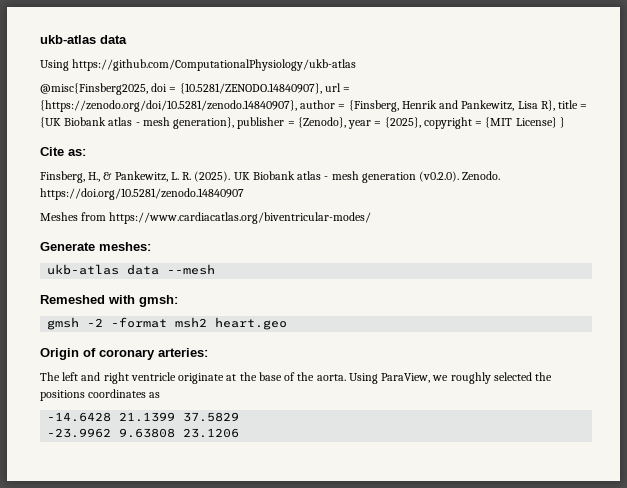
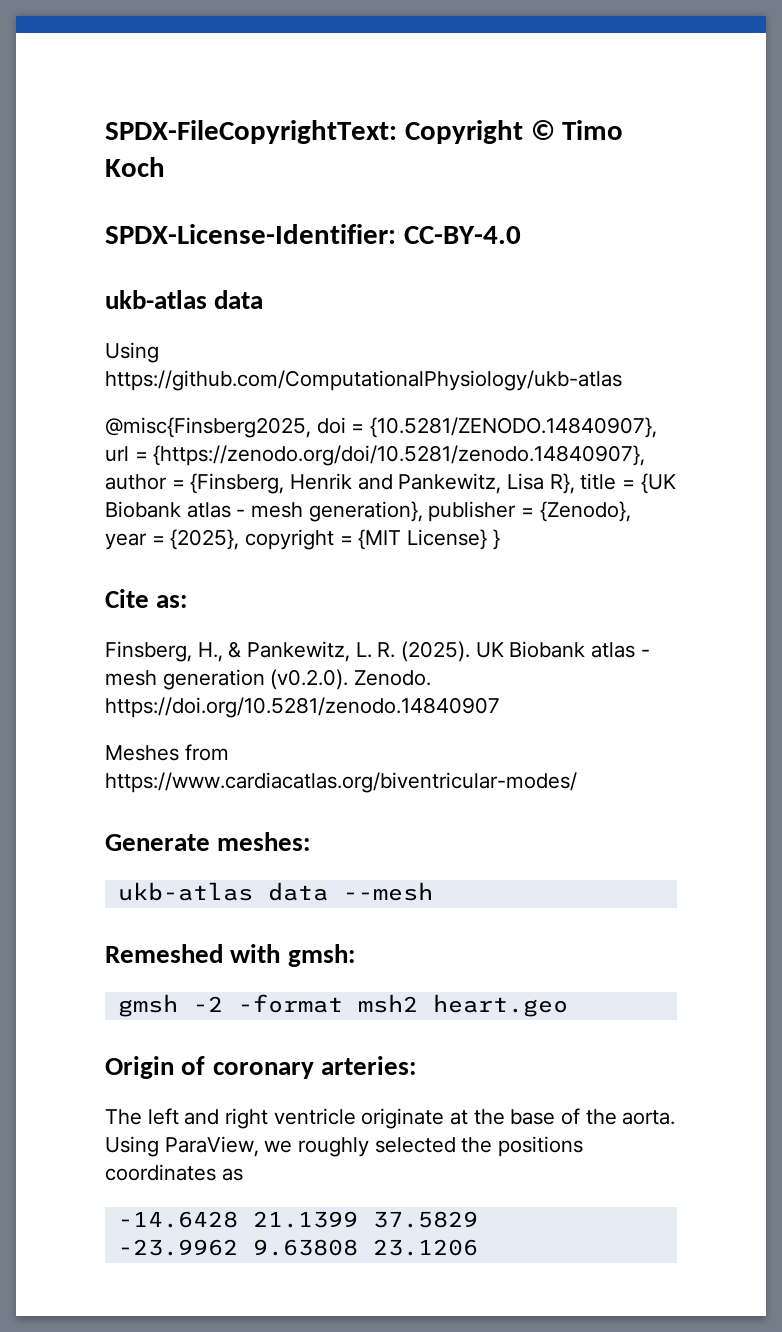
(40, 39) none -> [105,120,624,144] [105,157,165,177] [105,224,521,244] SPDX-FileCopyrightText: Copyright © Timo Koch // SPDX-License-Identifier: CC-BY-4.0 //

